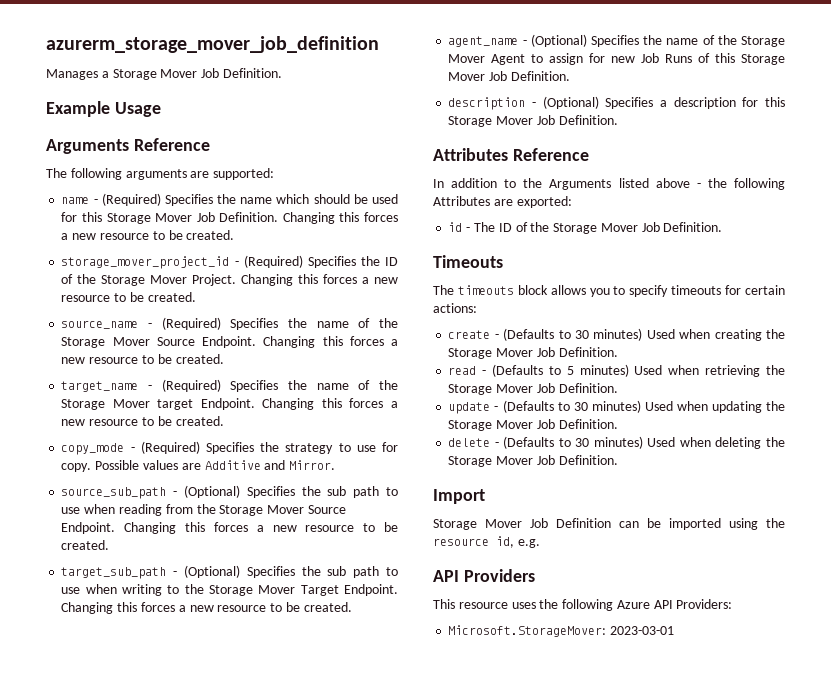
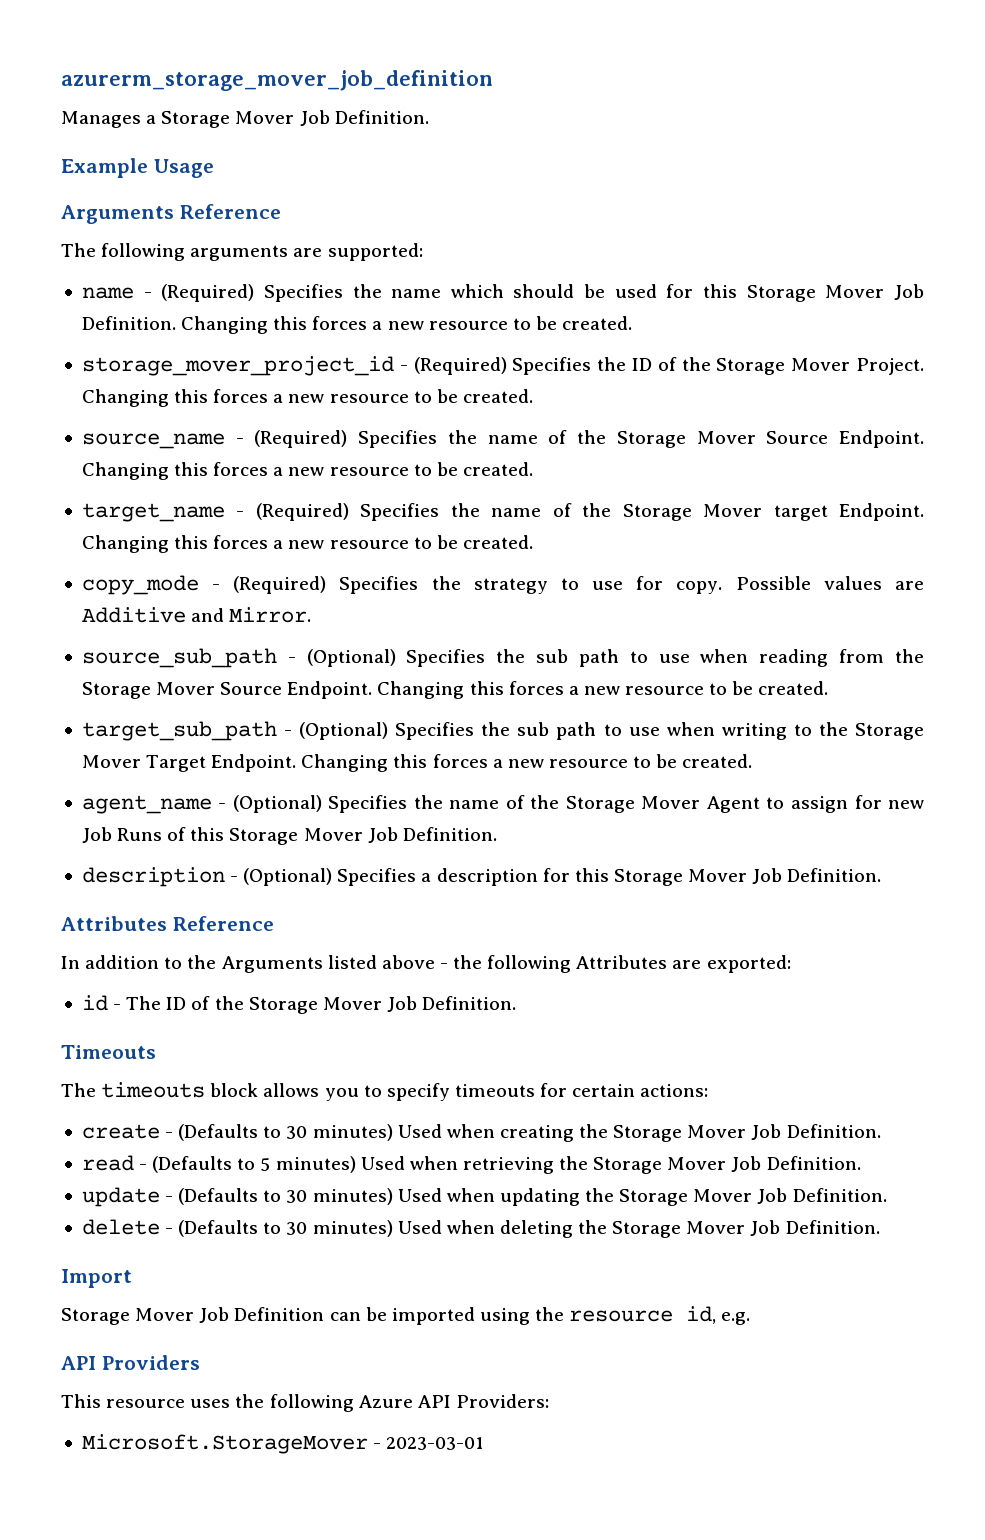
[448,625,607,637] Microsoft.StorageMover: -> [81,1434,382,1454] Microsoft.StorageMover -

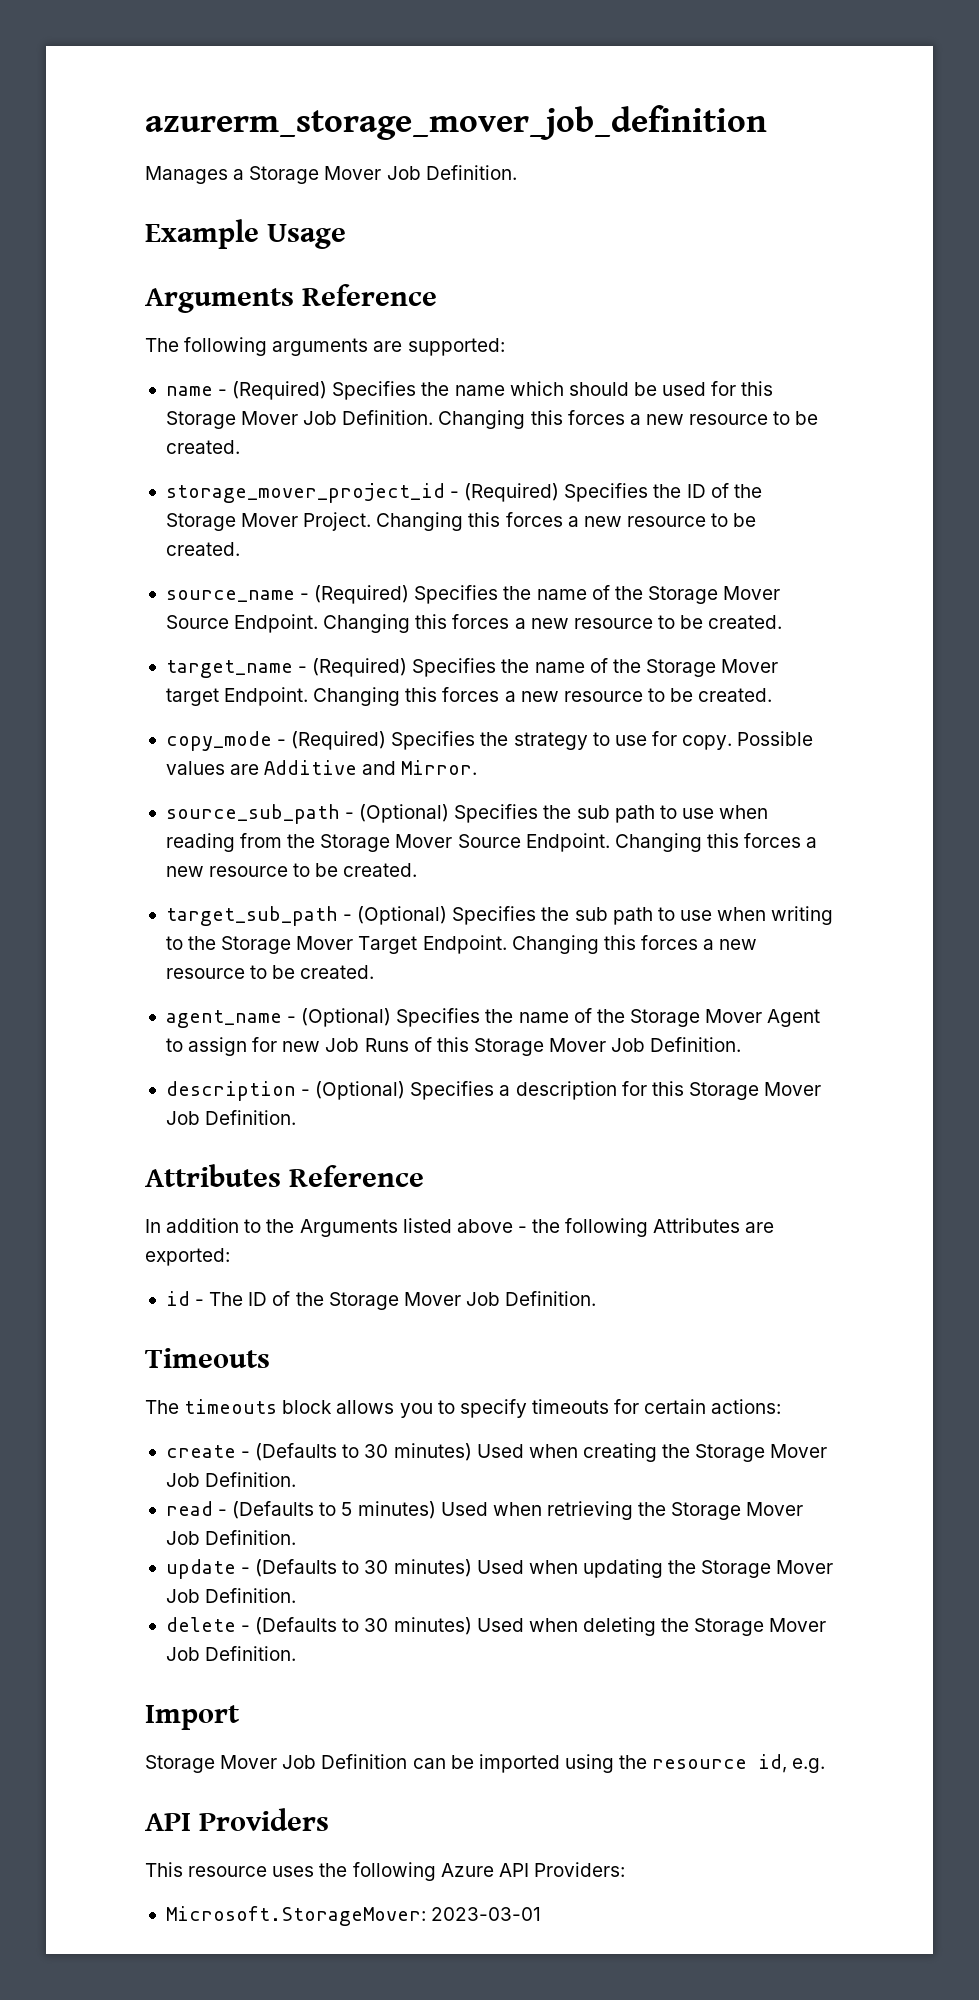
[81,1434,382,1454] Microsoft.StorageMover - -> [165,1906,426,1926] Microsoft.StorageMover:

